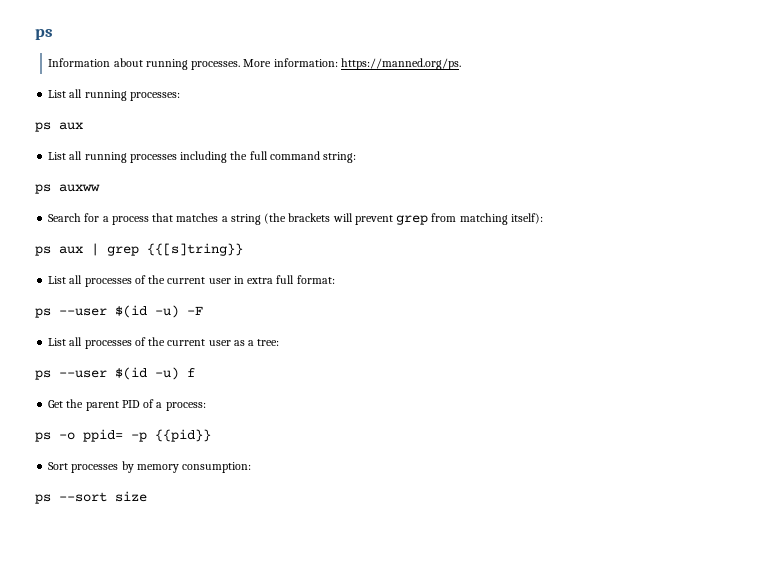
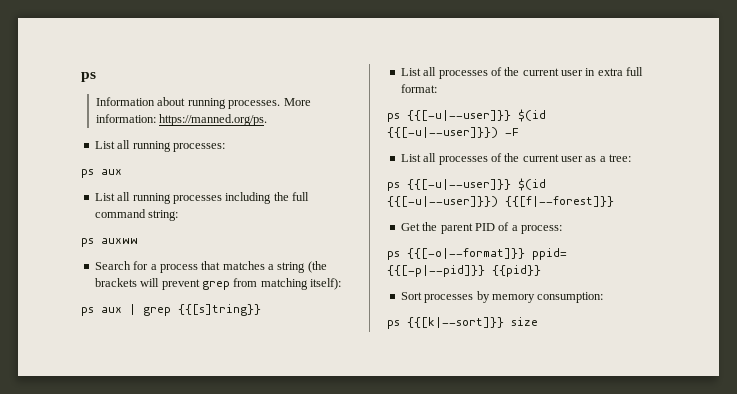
[59,305,179,318] --user $(id -u) -> [407,109,546,122] [387,127,498,138] {{[-u|--user]}} $(id {{[-u|--user]}})
[59,367,195,380] --user $(id -u) f -> [407,178,546,191] [387,196,614,207] {{[-u|--user]}} $(id {{[-u|--user]}}) {{[f|--forest]}}
[59,429,147,442] -o ppid= -p -> [407,248,567,260] [387,265,485,277] {{[-o|--format]}} ppid= {{[-p|--pid]}}
[59,492,107,502] --sort -> [407,317,504,328] {{[k|--sort]}}

